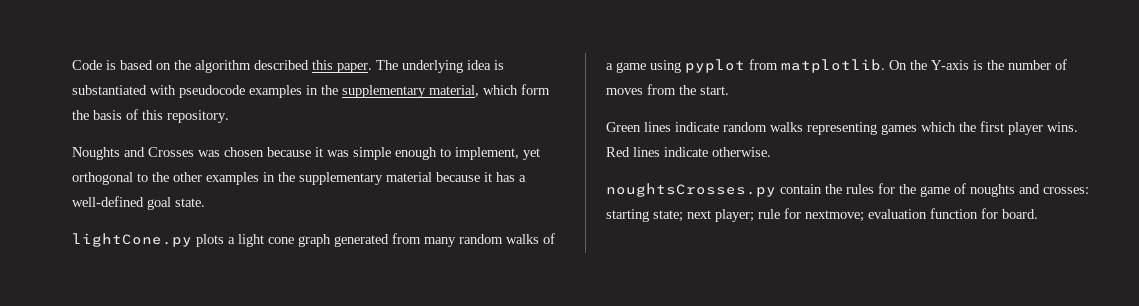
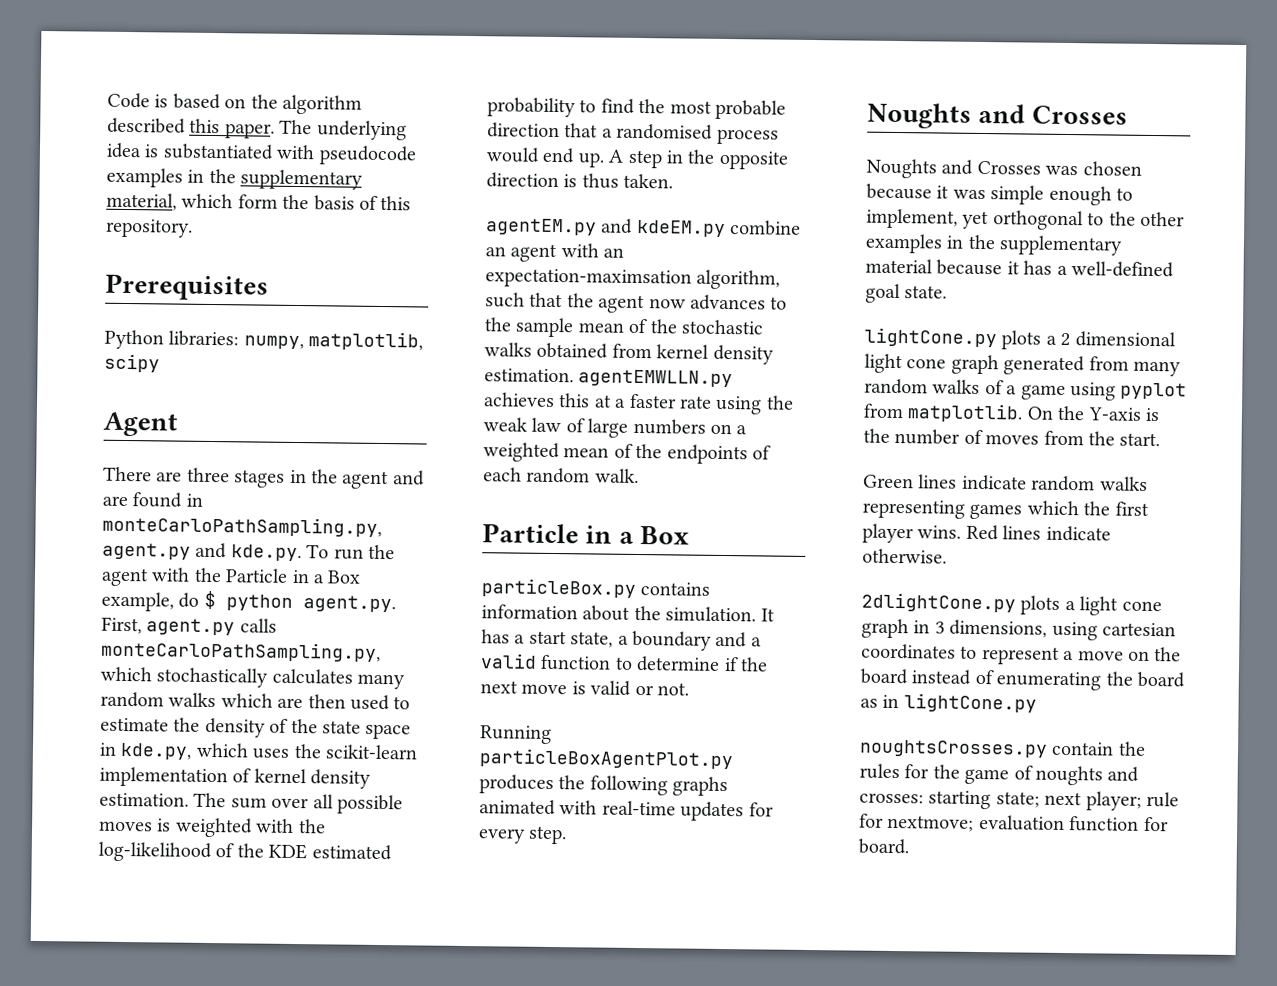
(229, 116) none -> [105,273,269,301] [104,329,424,351] [104,353,160,373] [103,411,178,437] [103,466,425,490] [102,492,203,508] [102,515,382,537] [102,542,395,562] [101,567,362,587] [101,590,396,613] [101,616,277,636] [101,640,381,662] [100,666,406,690] [100,691,411,711] [100,717,412,740] [99,742,418,760] [99,766,372,789] [99,792,403,815] [99,817,326,838] [98,841,392,863] [487,97,786,120] [487,122,779,145] [486,147,789,170] [486,172,674,189] [486,218,802,237] [485,243,625,263] [485,268,781,290] [485,292,788,314] [484,317,764,338] [484,342,774,365] [484,368,734,388] [484,392,794,415] [483,417,748,438] [483,442,771,465] [483,467,639,484] [482,523,689,545] [481,578,711,598] [481,604,775,623] [481,629,762,651] [480,653,768,672] [480,680,689,696] [480,725,552,744] [479,748,733,770] [479,774,729,797] [479,799,774,822] [478,825,568,845] [867,102,1128,129] // Prerequisites // Python libraries: numpy, matplotlib, scipy // Agent // There are three stages in the agent and are found in monteCarloPathSampling.py, agent.py and kde.py. To run the agent with the Particle in a Box example, do $ python agent.py. First, agent.py calls monteCarloPathSampling.py, which stochastically calculates many random walks which are then used to estimate the density of the state space in kde.py, which uses the scikit-learn implementation of kernel density estimation. The sum over all possible moves is weighted with the log-likelihood of the KDE estimated probability to find the most probable direction that a randomised process would end up. A step in the opposite direction is thus taken. // agentEM.py and kdeEM.py combine an agent with an expectation-maximsation algorithm, such that the agent now advances to the sample mean of the stochastic walks obtained from kernel density estimation. agentEMWLLN.py achieves this at a faster rate using the weak law of large numbers on a weighted mean of the endpoints of each random walk. // Particle in a Box // particleBox.py contains information about the simulation. It has a start state, a boundary and a valid function to determine if the next move is valid or not. // Running particleBoxAgentPlot.py produces the following graphs animated with real-time updates for every step. // Noughts and Crosses
(235, 240) none -> [1060,331,1176,348] 2 dimensional
(771, 152) none -> [861,592,1162,616] [861,618,1176,641] [861,643,1182,665] [860,668,1185,691] [860,693,1037,713] // 2dlightCone.py plots a light cone graph in 3 dimensions, using cartesian coordinates to represent a move on the board instead of enumerating the board as in lightCone.py

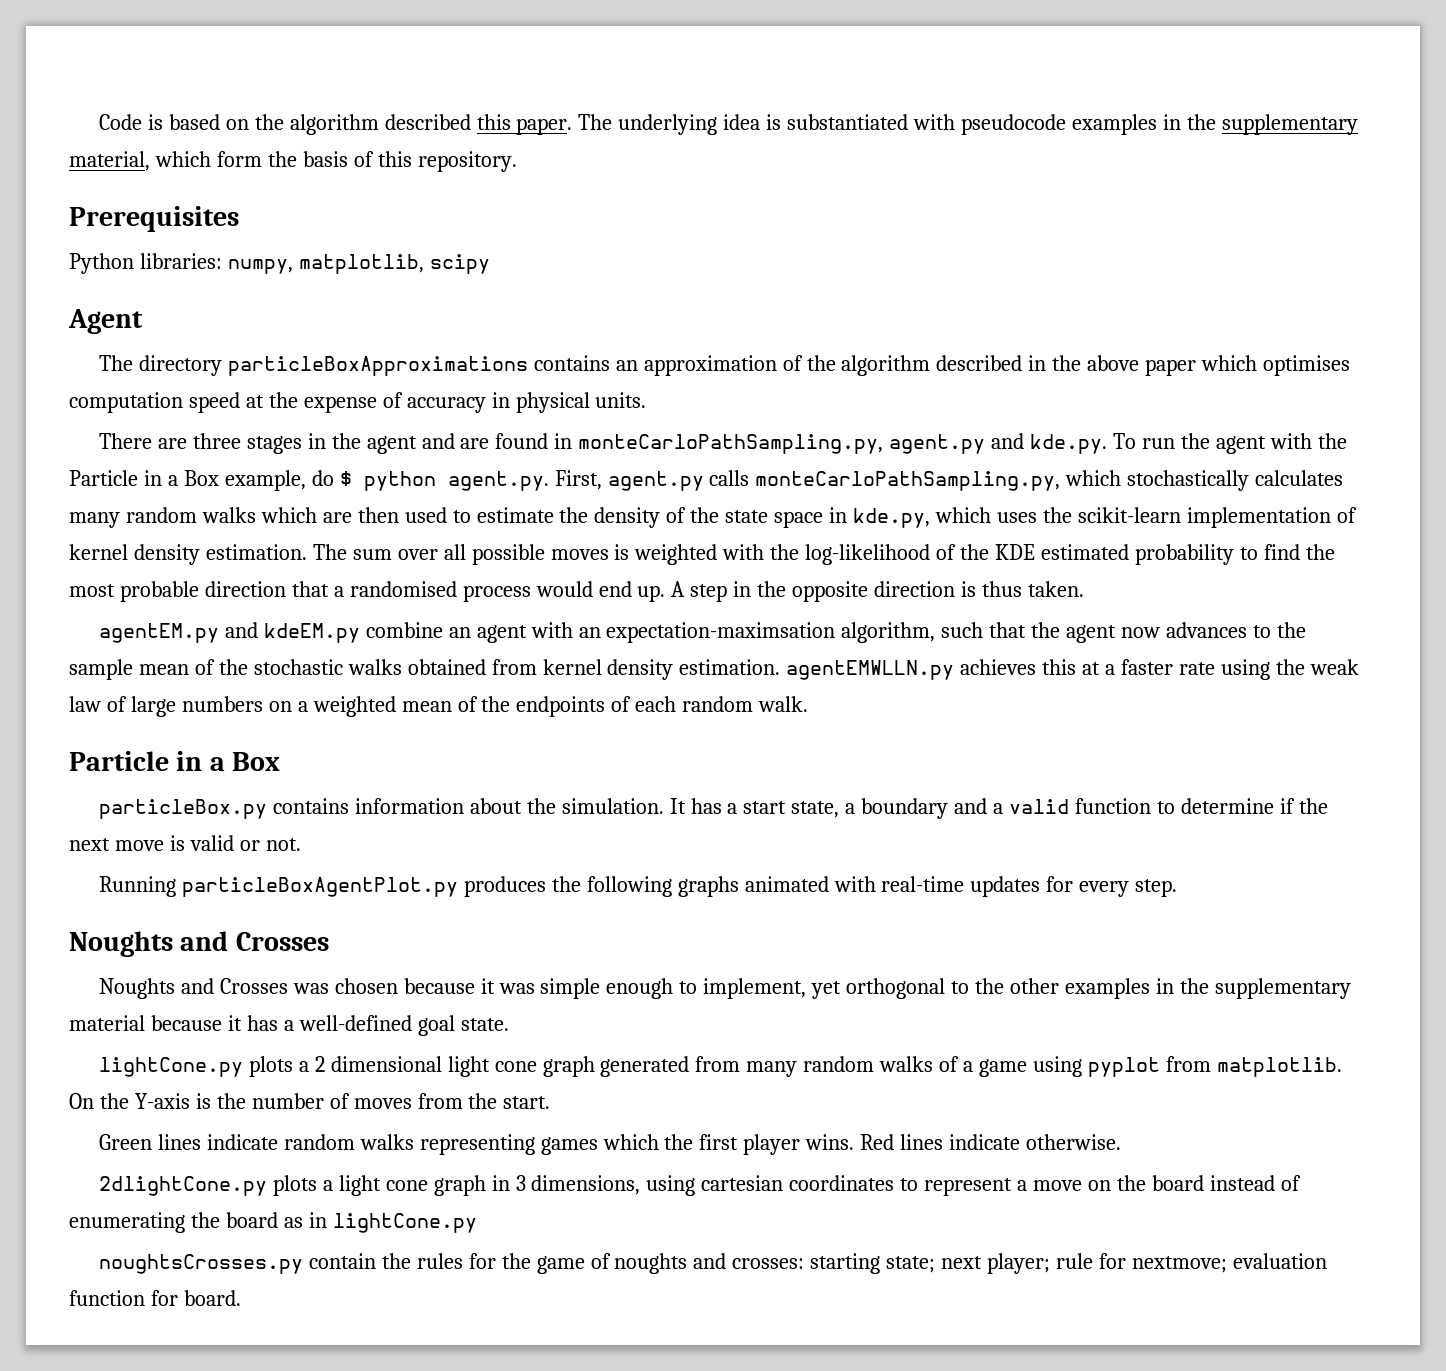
(178, 424) none -> [98,355,1351,376] [69,392,647,413] // The directory particleBoxApproximations contains an approximation of the algorithm described in the above paper which optimises computation speed at the expense of accuracy in physical units.

